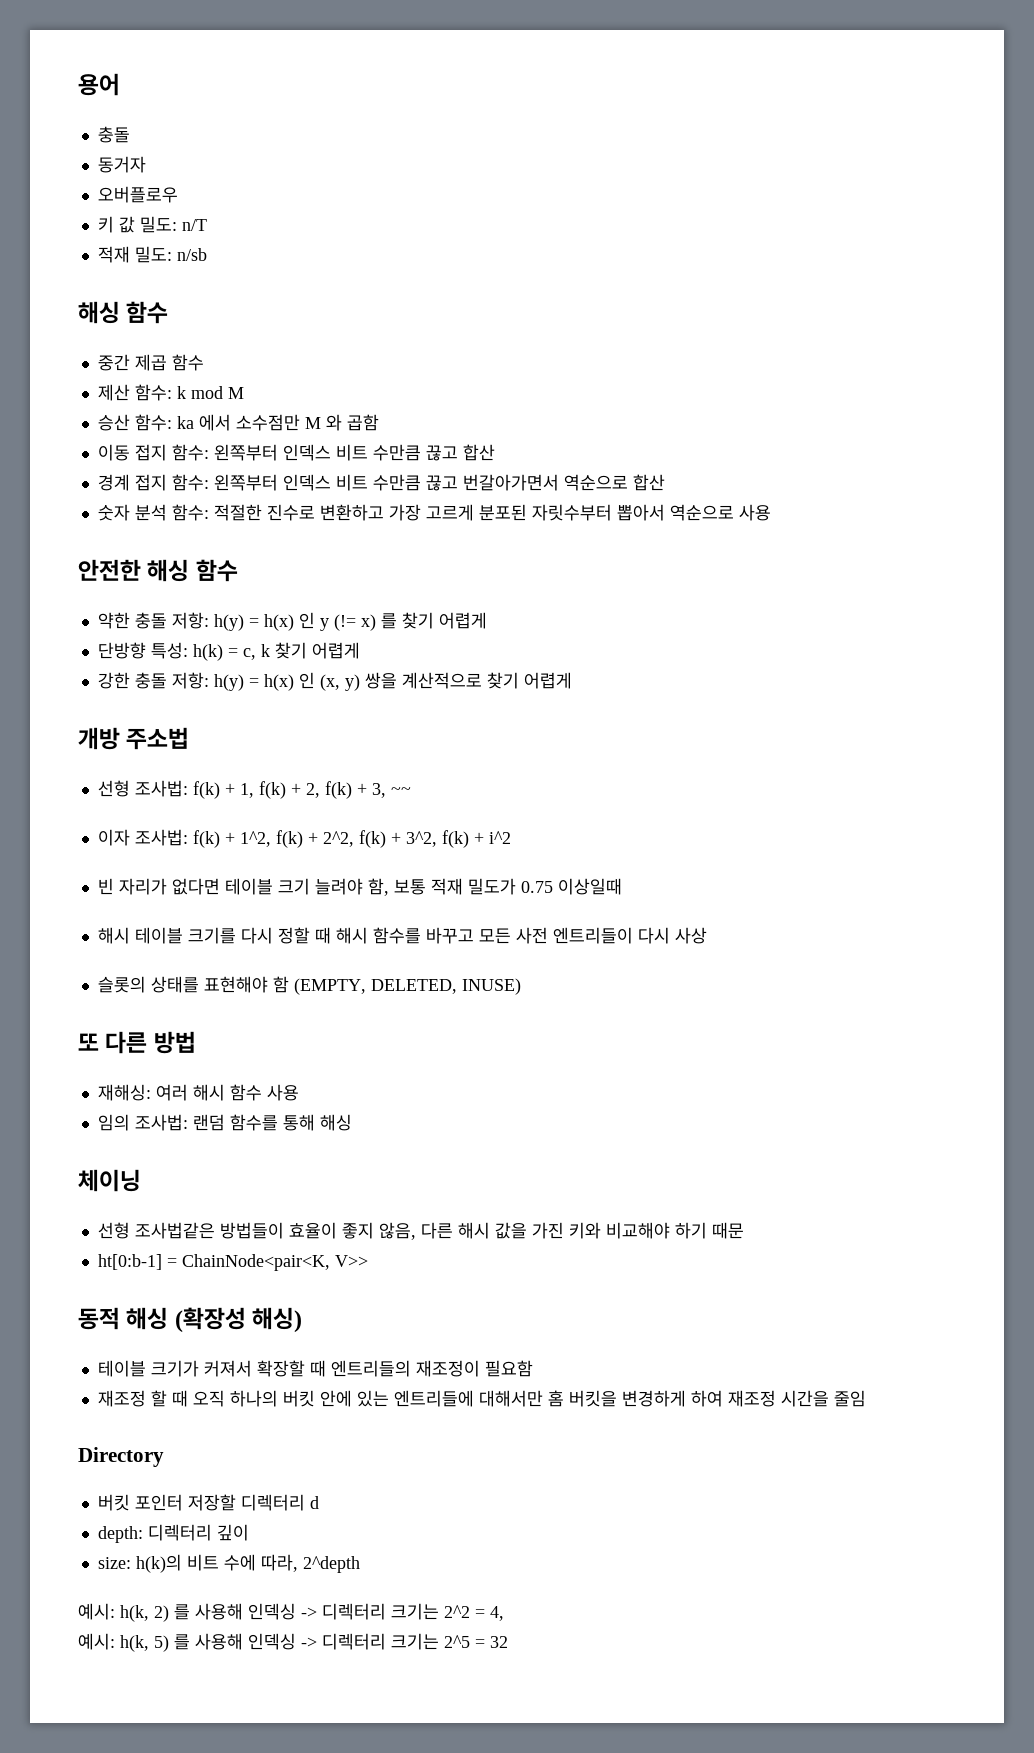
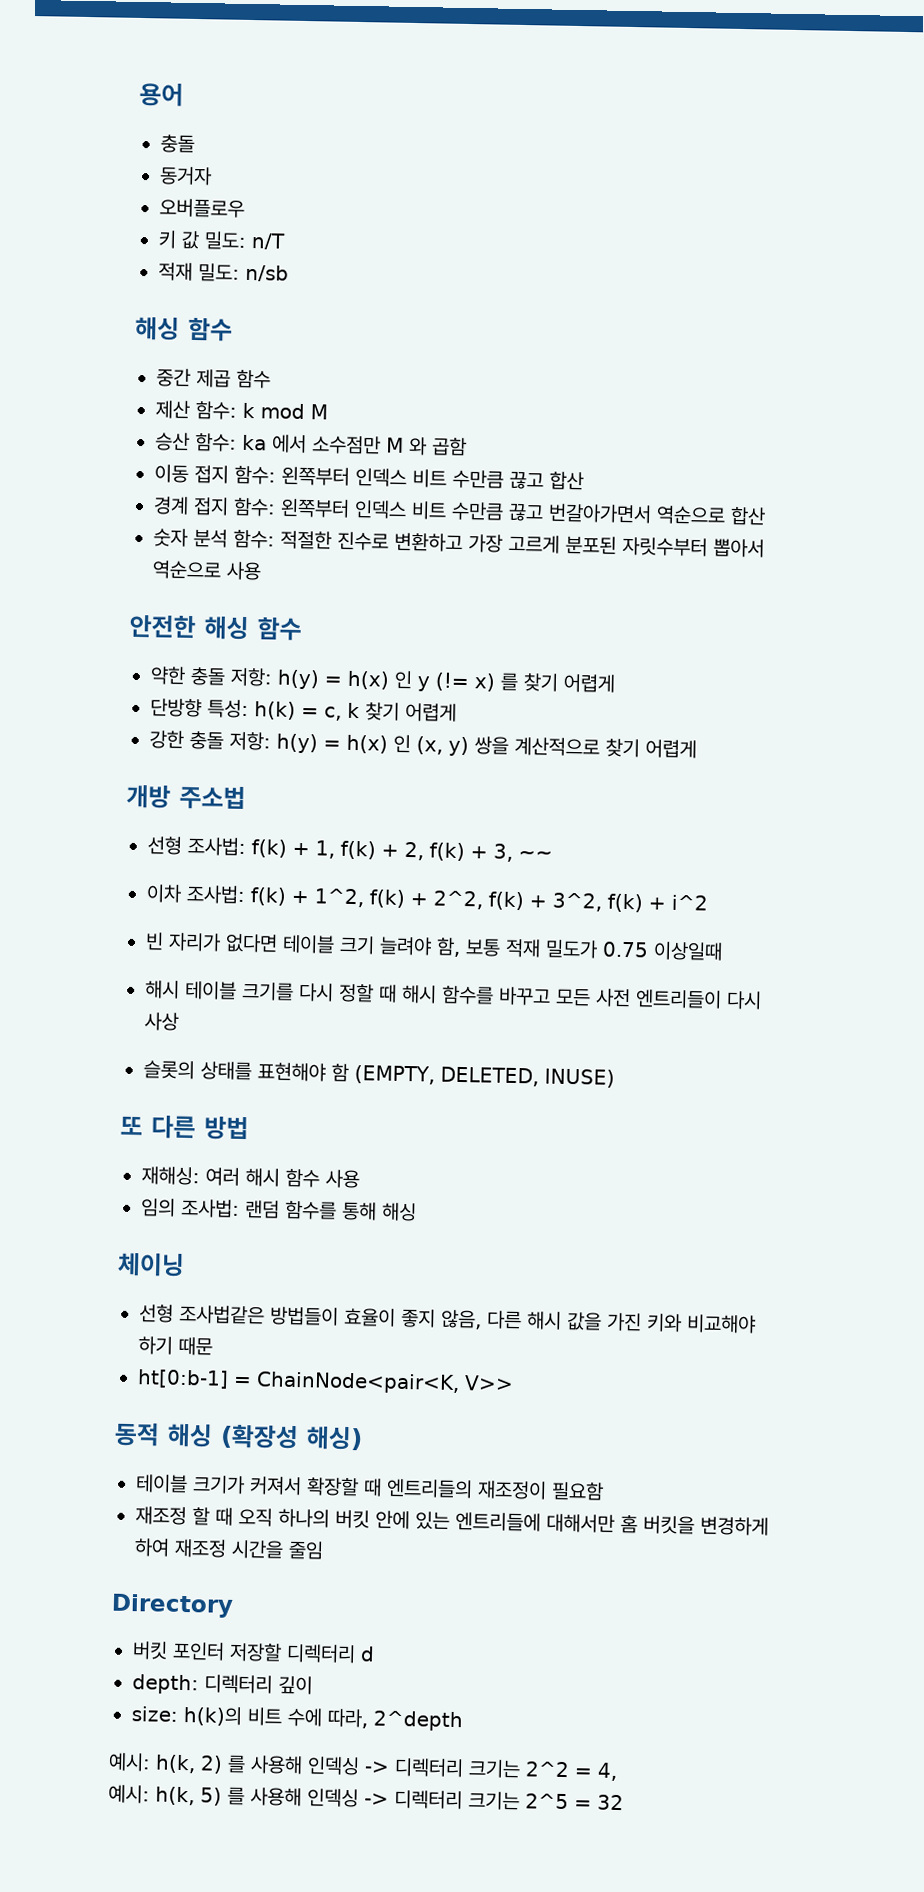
[97,829,130,846] 이자 -> [146,884,183,903] 이차

